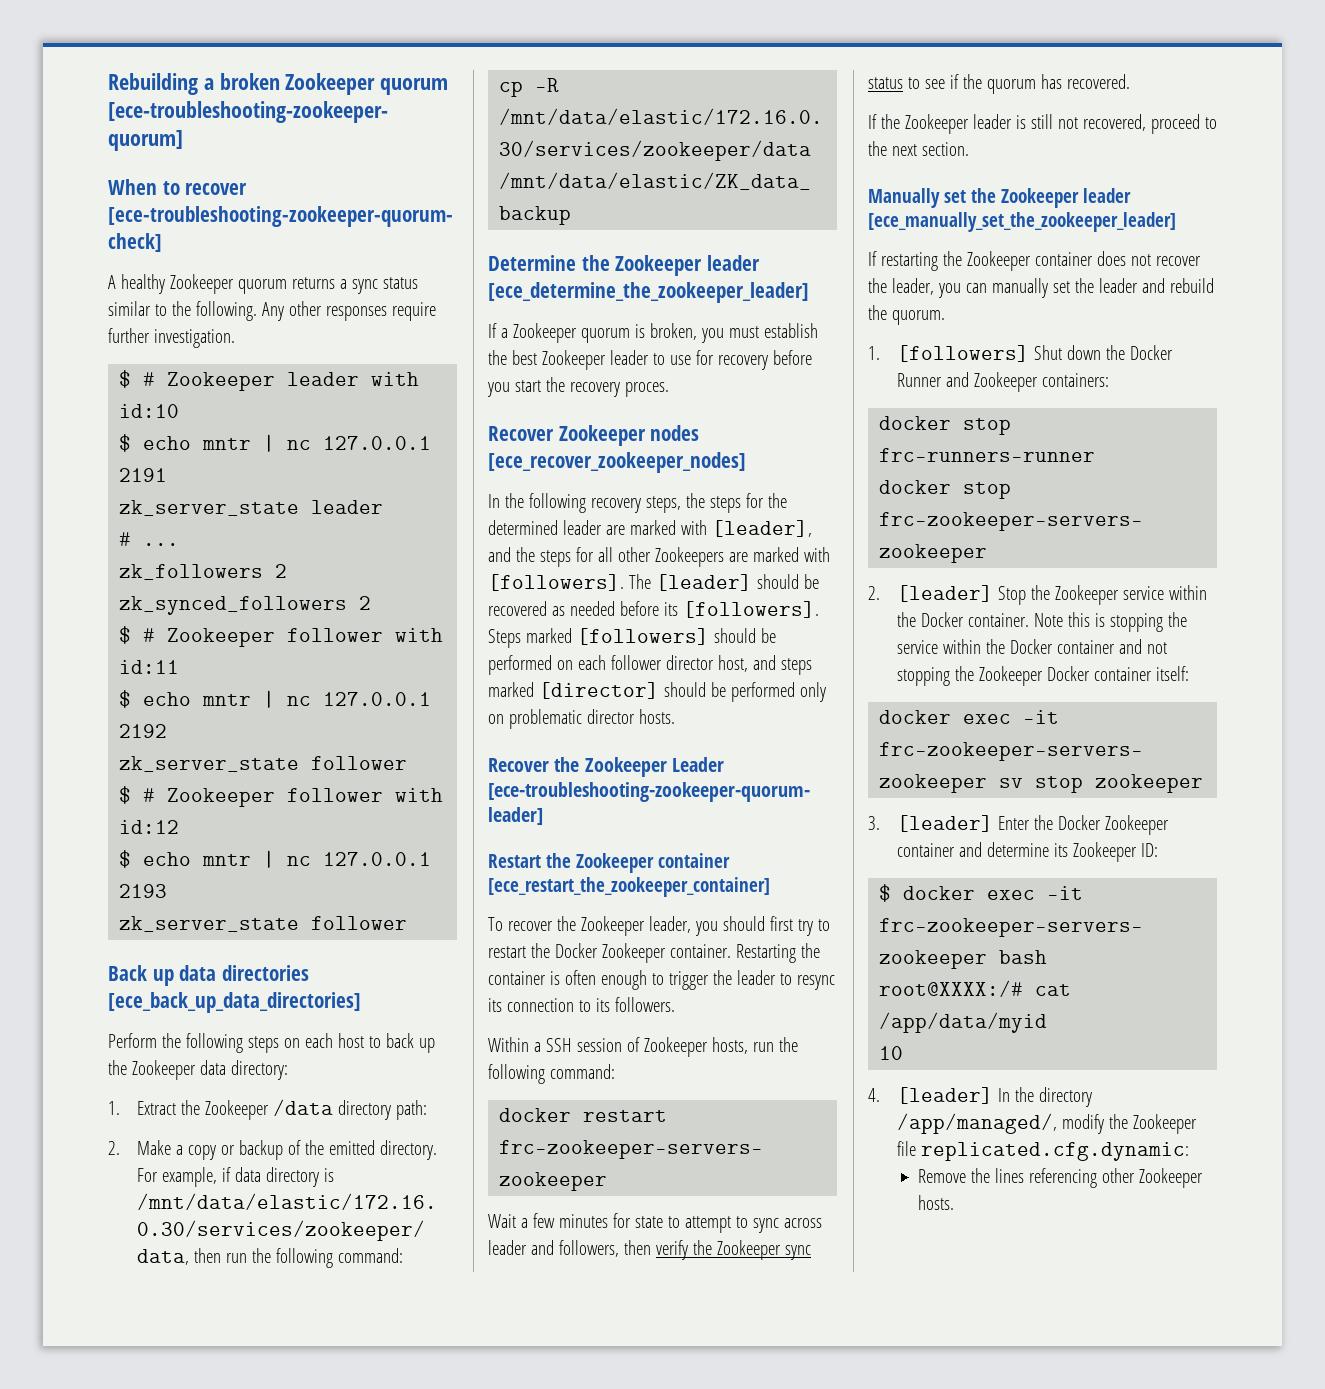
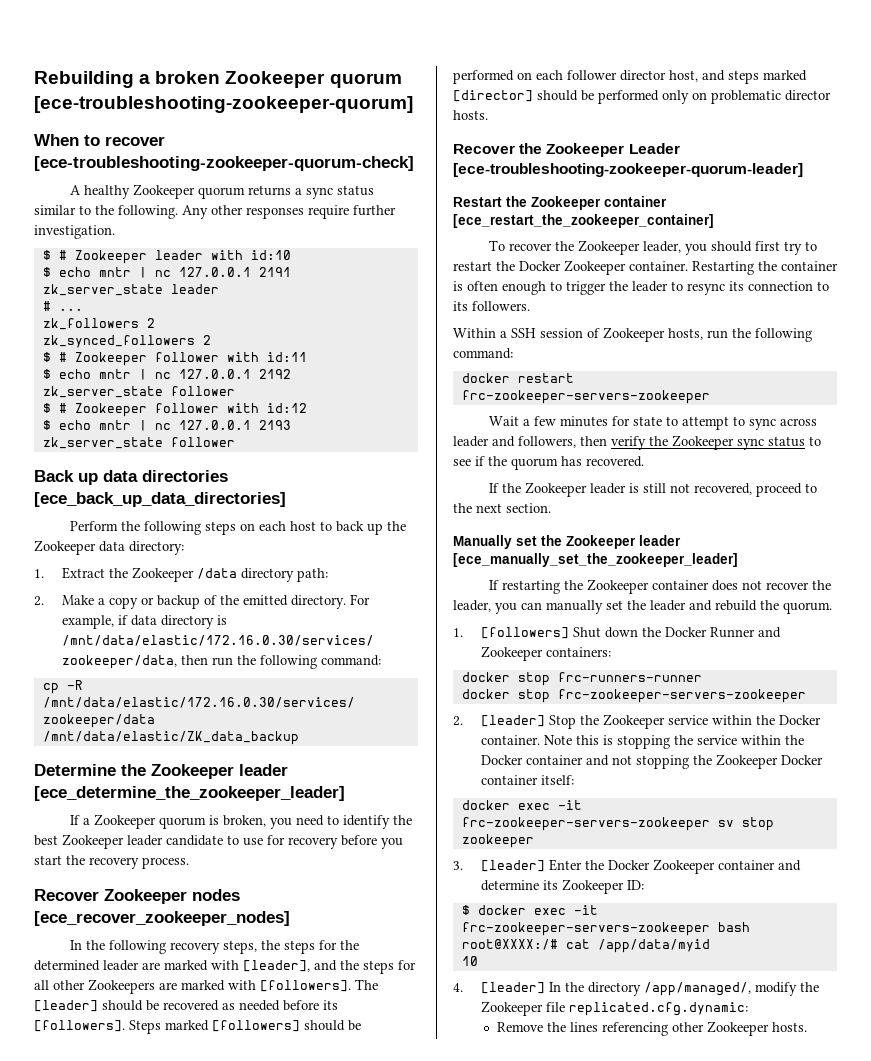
[728,323,818,338] must establish -> [295,815,390,829] need to identify
(649, 357) none -> [166,835,223,846] candidate
[624,382,669,397] proces. -> [142,857,189,869] process.

